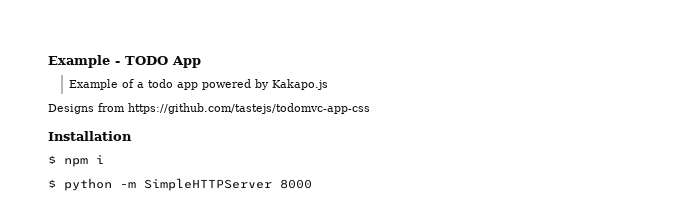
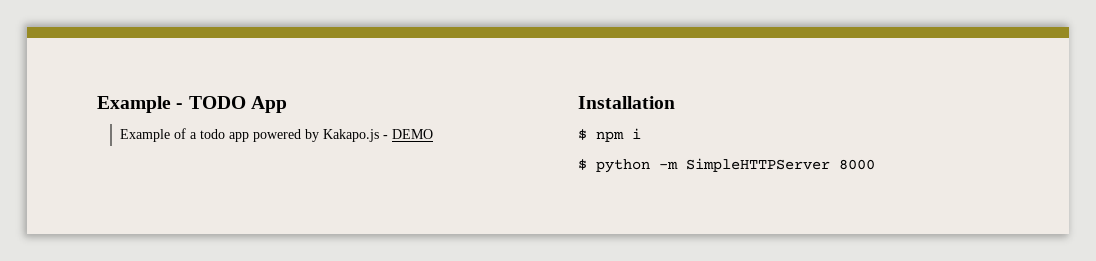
[48,103,370,114] // Designs from https://github.com/tastejs/todomvc-app-css -> [382,129,433,139] - DEMO

